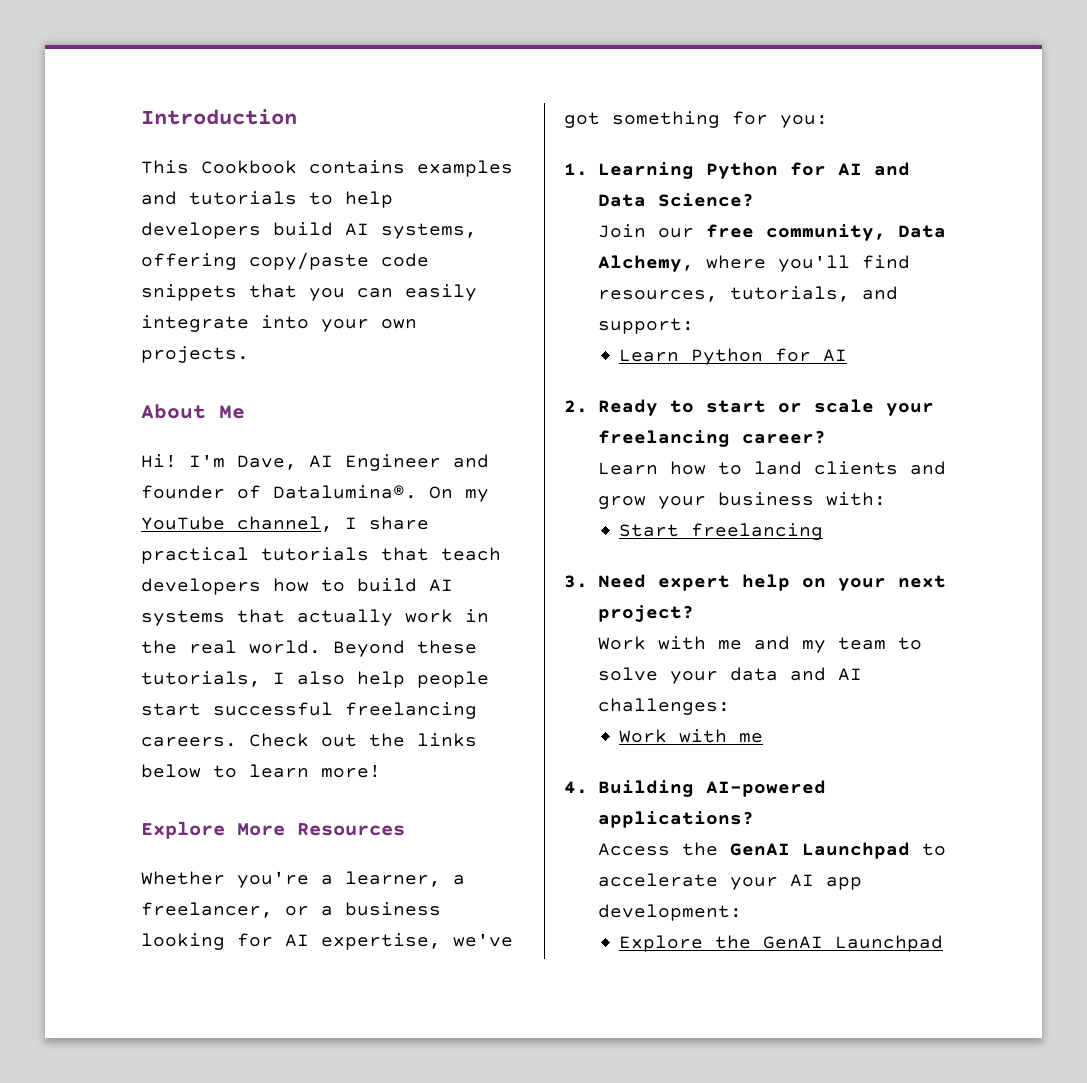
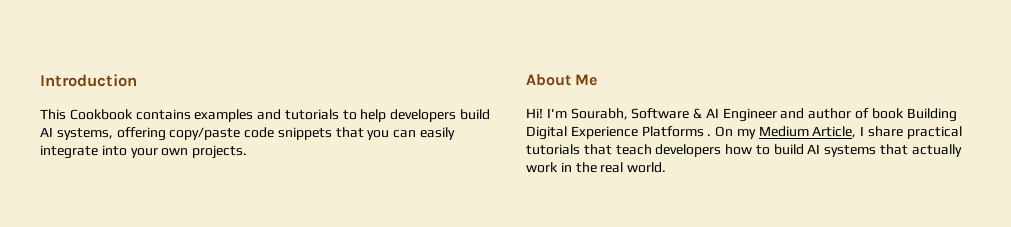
[237,454,489,471] [141,485,489,502] [141,516,333,532] Dave, AI Engineer and founder of Datalumina®. On my YouTube channel, -> [570,108,957,122] [526,126,857,140] Sourabh, Software & AI Engineer and author of book Building Digital Experience Platforms . On my Medium Article,
[333,640,477,657] [141,671,489,688] [141,702,477,719] [141,733,477,747] [141,764,381,778] [141,821,405,839] [141,871,465,888] [141,902,441,918] [141,933,513,950] [564,111,828,128] [564,162,910,179] [597,193,754,207] [597,224,946,241] [597,255,910,272] [597,286,898,302] [597,318,694,334] [619,348,848,365] [564,399,934,416] [597,430,826,447] [597,461,946,475] [597,492,886,509] [619,523,824,540] [564,574,946,591] [597,605,694,622] [597,636,922,653] [597,667,862,684] [597,698,730,715] [619,729,764,743] [564,780,826,797] [597,811,754,828] [597,842,946,859] [597,873,862,890] [597,904,742,921] [619,935,944,952] Beyond these tutorials, I also help people start successful freelancing careers. Check out the links below to learn more! // Explore More Resources // Whether you're a learner, a freelancer, or a business looking for AI expertise, we've got something for you: // 1. Learning Python for AI and Data Science? // Join our free community, Data Alchemy, where you'll find resources, tutorials, and support: // Learn Python for AI // 2. Ready to start or scale your freelancing career? // Learn how to land clients and grow your business with: // Start freelancing // 3. Need expert help on your next project? // Work with me and my team to solve your data and AI challenges: // Work with me // 4. Building AI-powered applications? // Access the GenAI Launchpad to accelerate your AI app development: // Explore the GenAI Launchpad -> (667, 167) none

